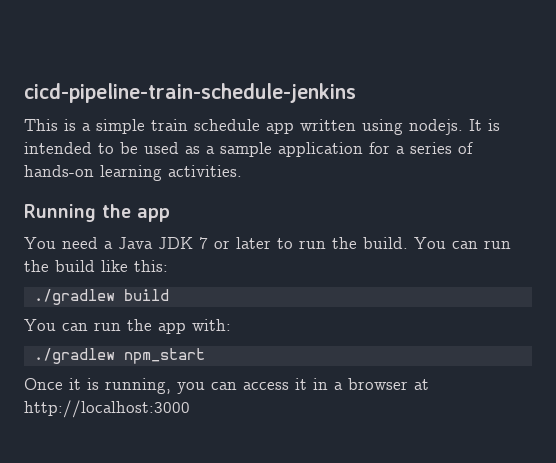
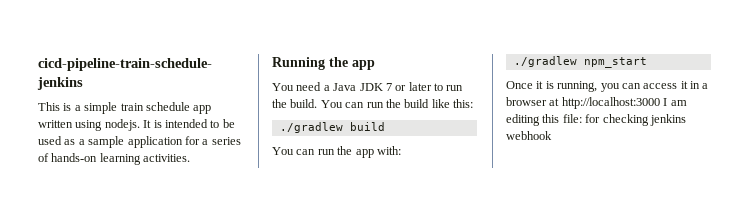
(190, 409) none -> [663,98,687,106] [506,114,686,126] [506,131,552,140] I am editing this file: for checking jenkins webhook

